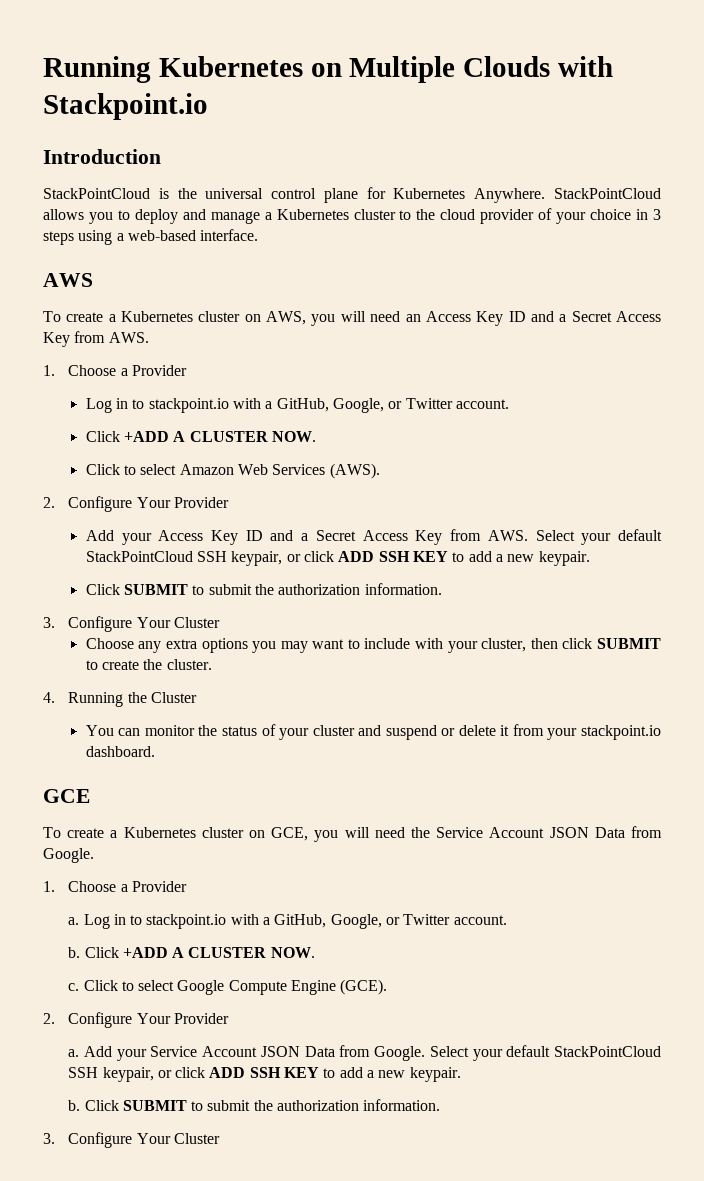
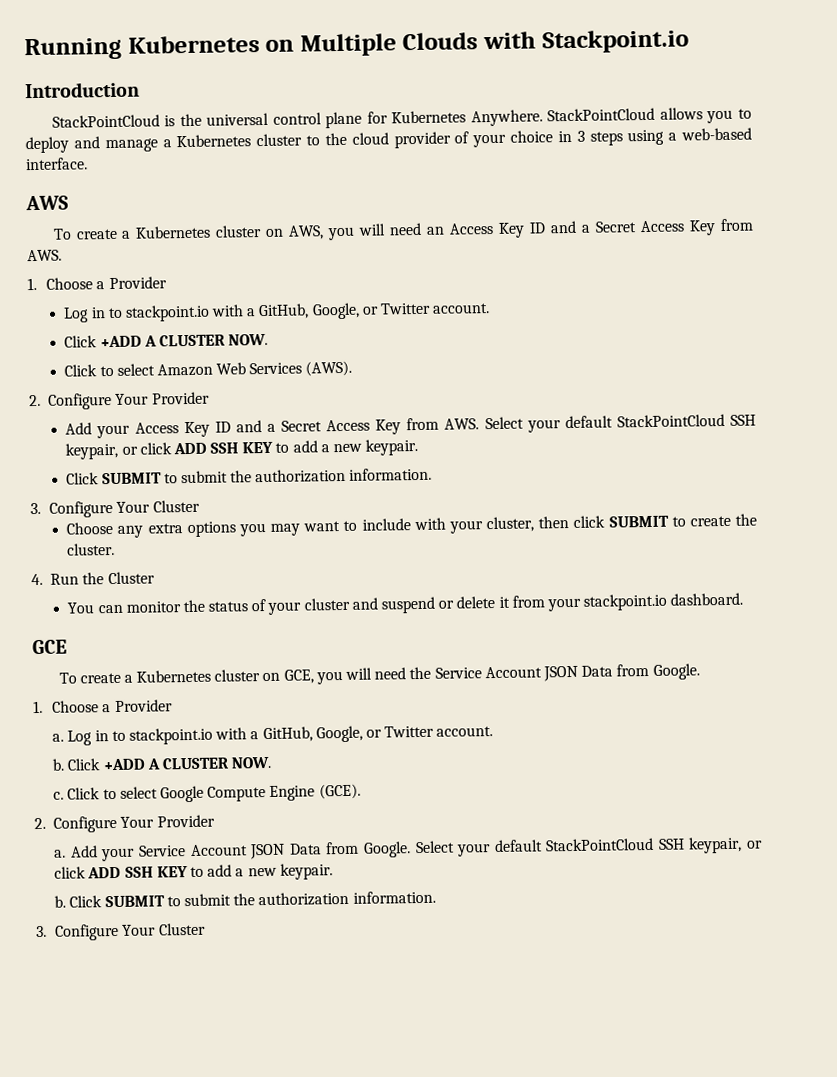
[68,692,124,707] Running -> [50,573,80,585] Run

